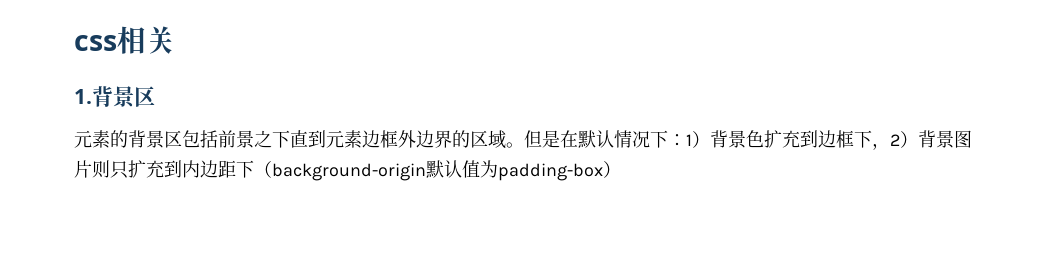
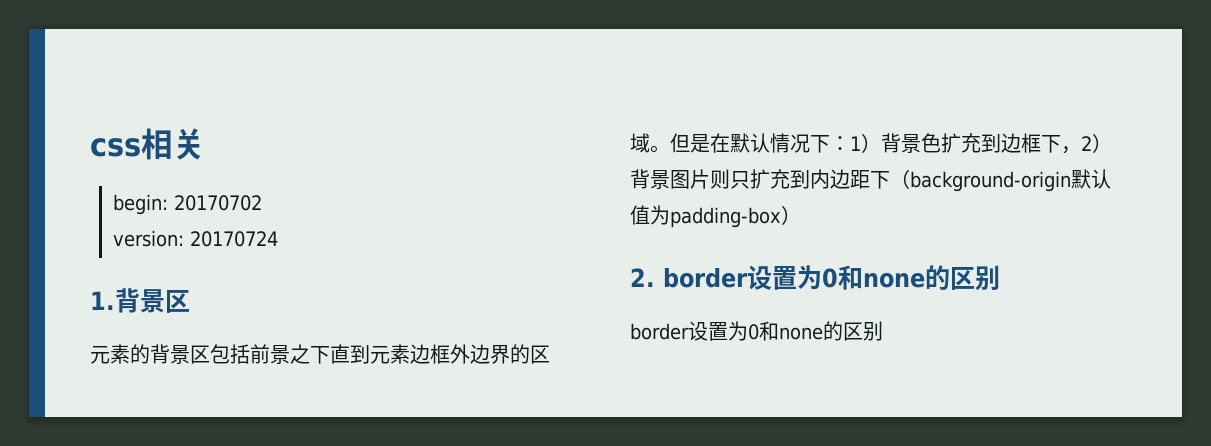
(175, 40) none -> [112,194,262,215] [112,230,278,247] // begin: 20170702 // version: 20170724
(621, 169) none -> [630,265,1000,291] [630,321,883,341] // 2. border设置为0和none的区别 // border设置为0和none的区别

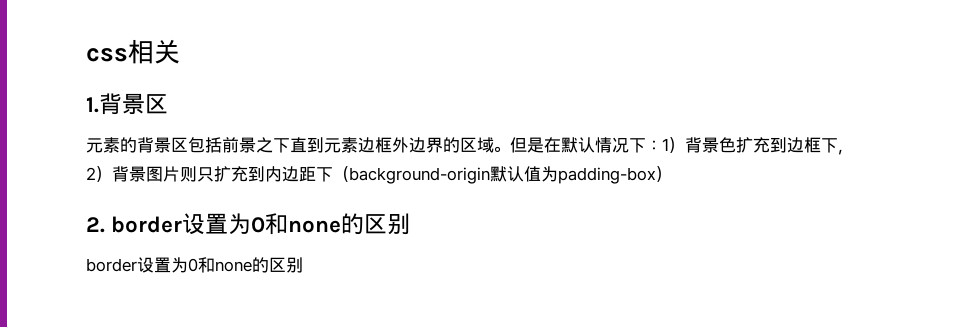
[112,194,262,215] [112,230,278,247] // begin: 20170702 // version: 20170724 -> (180, 51) none

